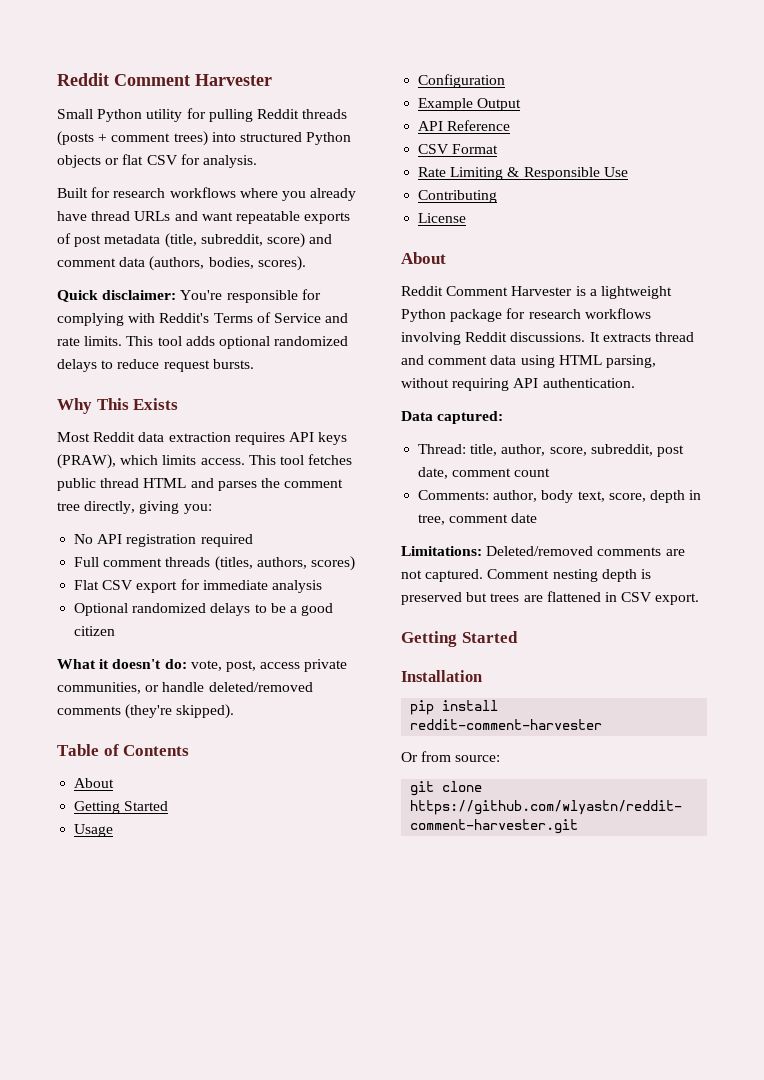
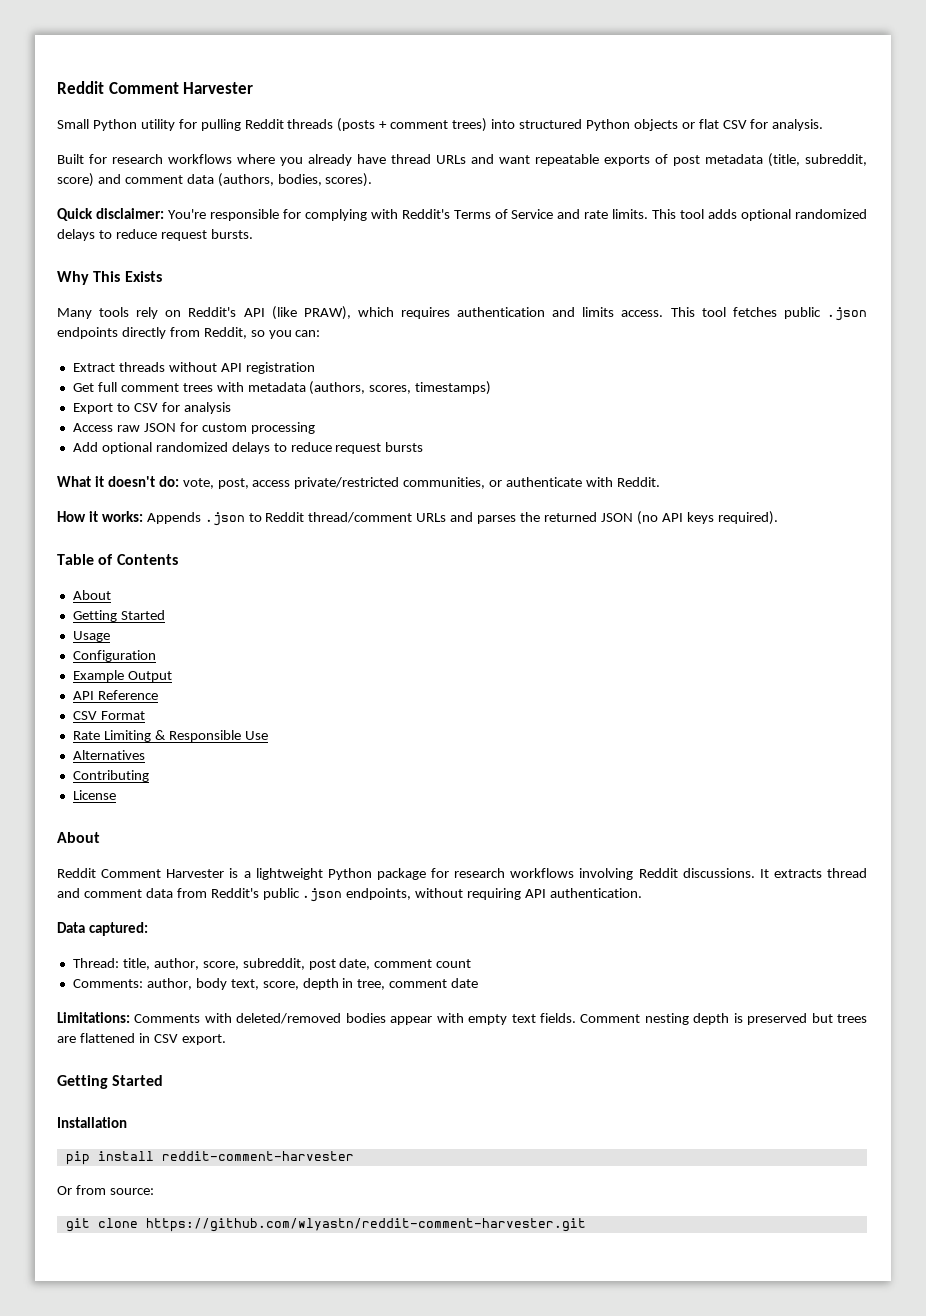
[57,432,348,445] [57,454,159,469] Most Reddit data extraction requires API keys (PRAW), which -> [57,306,576,320] Many tools rely on Reddit's API (like PRAW), which requires authentication and
[100,478,344,491] [57,501,212,514] [74,534,253,547] [74,556,355,571] [74,579,322,593] [74,603,334,616] [74,626,116,636] thread HTML and parses the comment tree directly, giving you: // No API registration required // Full comment threads (titles, authors, scores) // Flat CSV export for immediate analysis // Optional randomized delays to be a good citizen -> [826,307,867,321] [57,327,321,339] [72,362,315,374] [72,381,492,395] [72,402,231,414] [72,422,315,434] [72,442,424,454] .json endpoints directly from Reddit, so you can: // Extract threads without API registration // Get full comment trees with metadata (authors, scores, timestamps) // Export to CSV for analysis // Access raw JSON for custom processing // Add optional randomized delays to reduce request bursts
[304,659,348,672] private -> [294,477,400,489] private/restricted
[162,682,313,692] [57,704,235,719] handle deleted/removed comments (they're skipped). -> [506,477,660,487] [57,511,778,526] authenticate with Reddit. // How it works: Appends .json to Reddit thread/comment URLs and parses the returned JSON (no API keys required).
(628, 172) none -> [72,750,145,760] // Alternatives
[520,355,656,368] using HTML parsing, -> [176,888,412,902] from Reddit's public .json endpoints,
[486,546,685,556] [401,569,484,582] Deleted/removed comments are not captured. -> [134,1013,576,1025] Comments with deleted/removed bodies appear with empty text fields.

